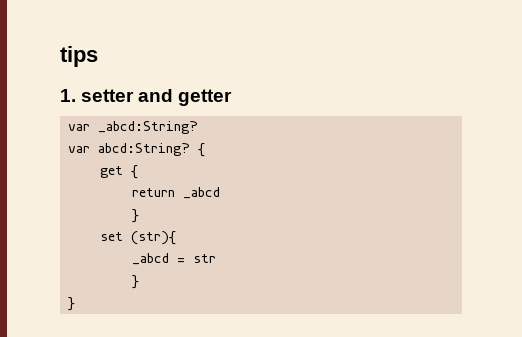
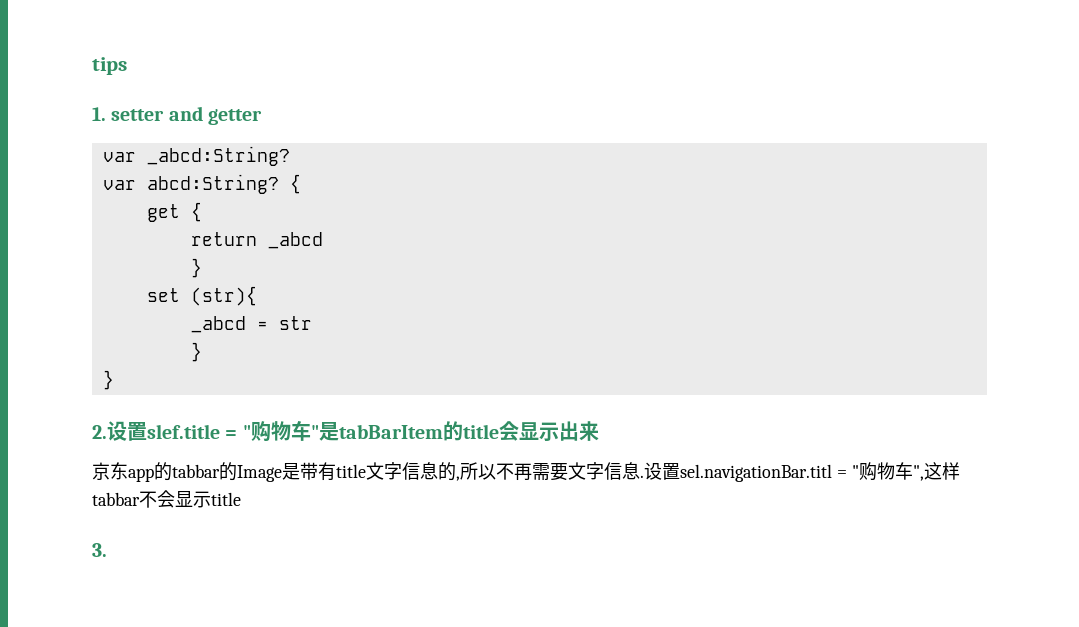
(76, 304) none -> [92,420,599,442] [92,462,960,482] [92,490,241,508] [92,543,107,557] // 2.设置slef.title = "购物车"是tabBarItem的title会显示出来 // 京东app的tabbar的Image是带有title文字信息的,所以不再需要文字信息.设置sel.navigationBar.titl = "购物车",这样tabbar不会显示title // 3.

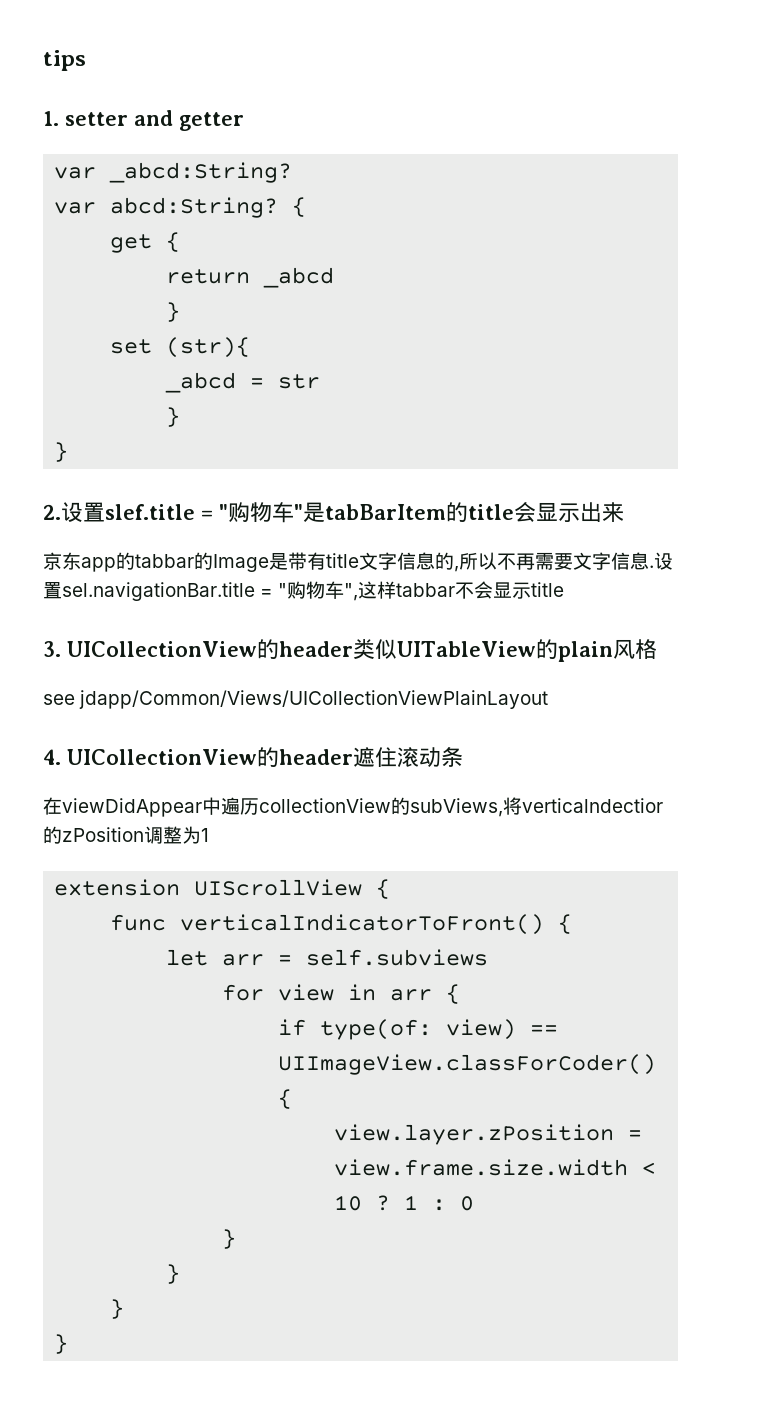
[680,464,832,482] sel.navigationBar.titl -> [62,582,255,601] sel.navigationBar.title
(107, 550) none -> [67,639,657,662] [43,690,549,709] [43,747,463,768] [43,797,663,817] [43,826,209,844] [54,879,391,899] [110,914,573,935] [166,949,489,966] [222,984,461,1004] [278,1019,559,1040] [278,1054,657,1075] [278,1089,293,1109] [334,1124,643,1145] [334,1159,657,1176] [334,1195,475,1211] [222,1229,237,1249] [166,1264,181,1284] [110,1299,125,1319] [54,1334,69,1354] UICollectionView的header类似UITableView的plain风格 // see jdapp/Common/Views/UICollectionViewPlainLayout // 4. UICollectionView的header遮住滚动条 // 在viewDidAppear中遍历collectionView的subViews,将verticalndectior的zPosition调整为1 // extension UIScrollView { // func verticalIndicatorToFront() { // let arr = self.subviews // for view in arr { // if type(of: view) == UIImageView.classForCoder() { // view.layer.zPosition = view.frame.size.width < 10 ? 1 : 0 // } // } // } // }

